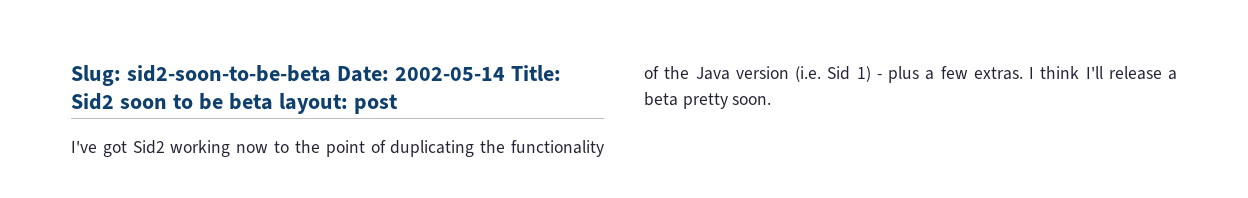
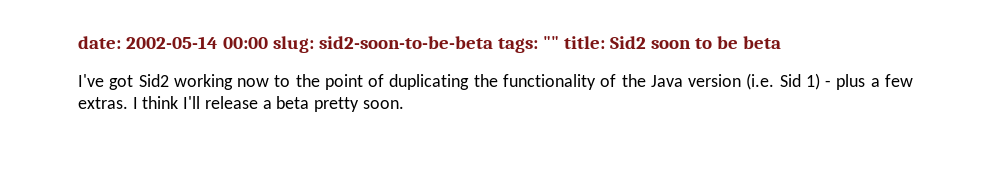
[71,65,561,86] Slug: sid2-soon-to-be-beta Date: 2002-05-14 Title: -> [78,36,605,53] date: 2002-05-14 00:00 slug: sid2-soon-to-be-beta tags: "" title:
[278,93,398,114] layout: post -> (781, 42) none

